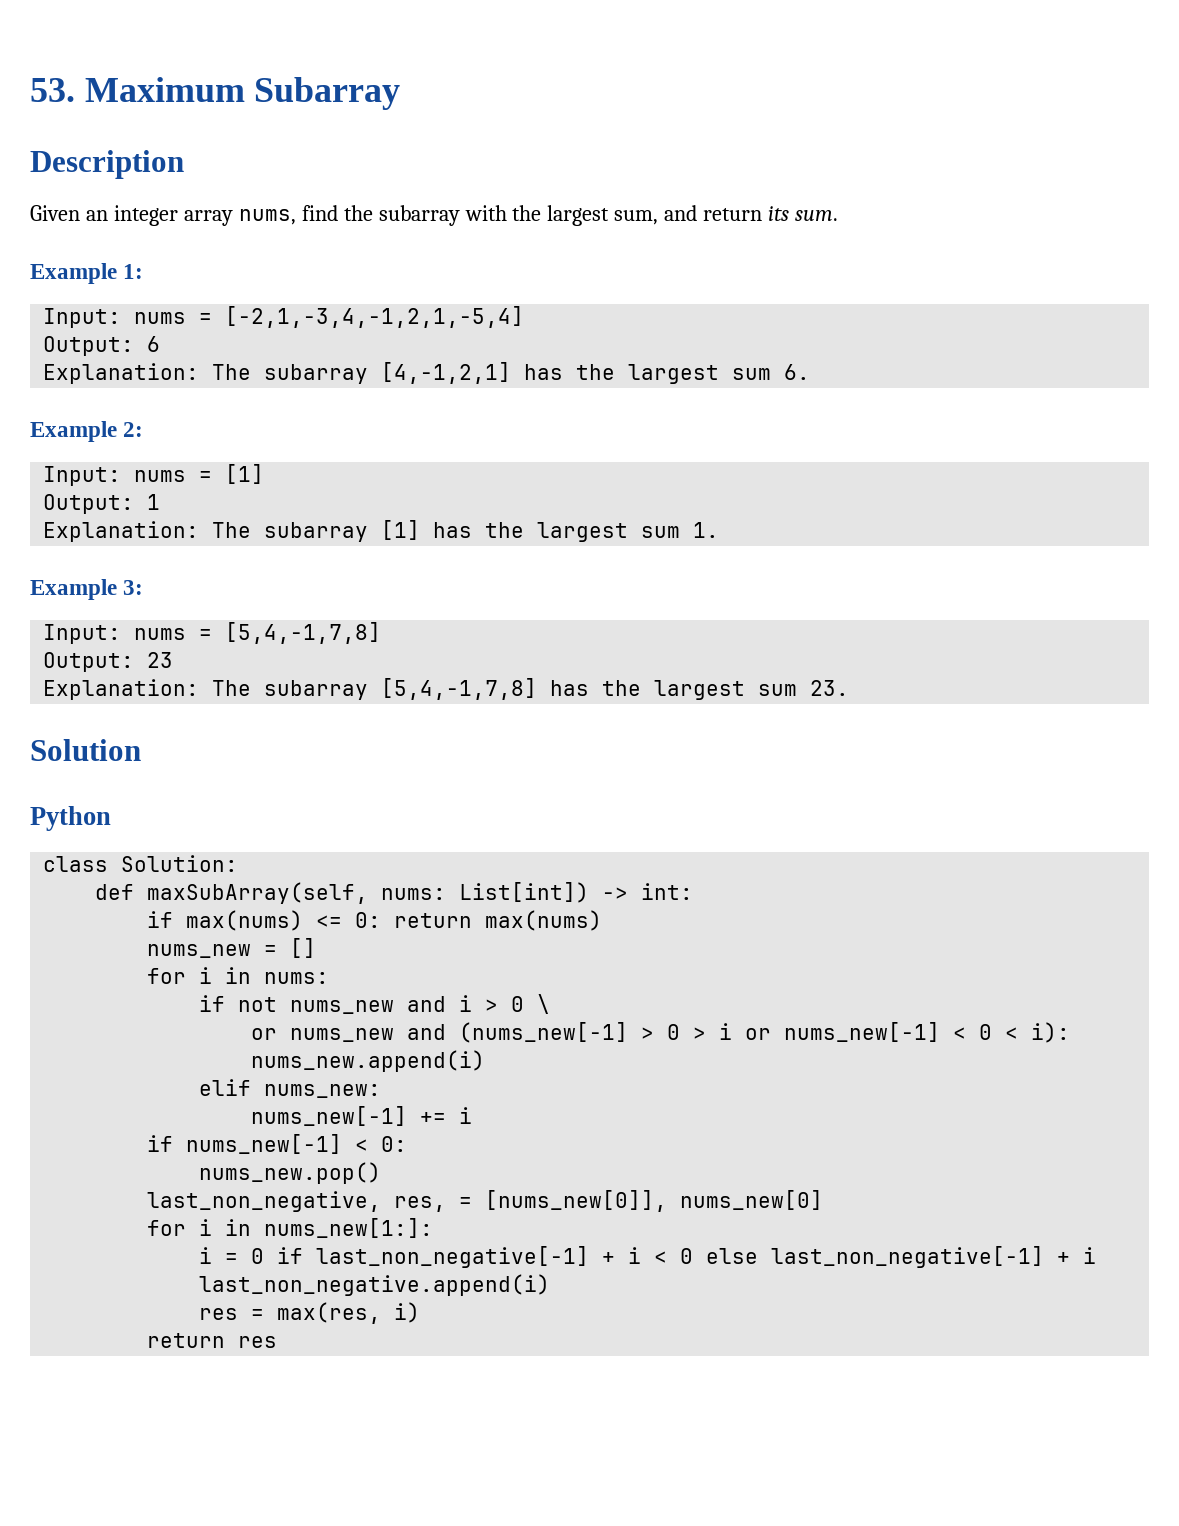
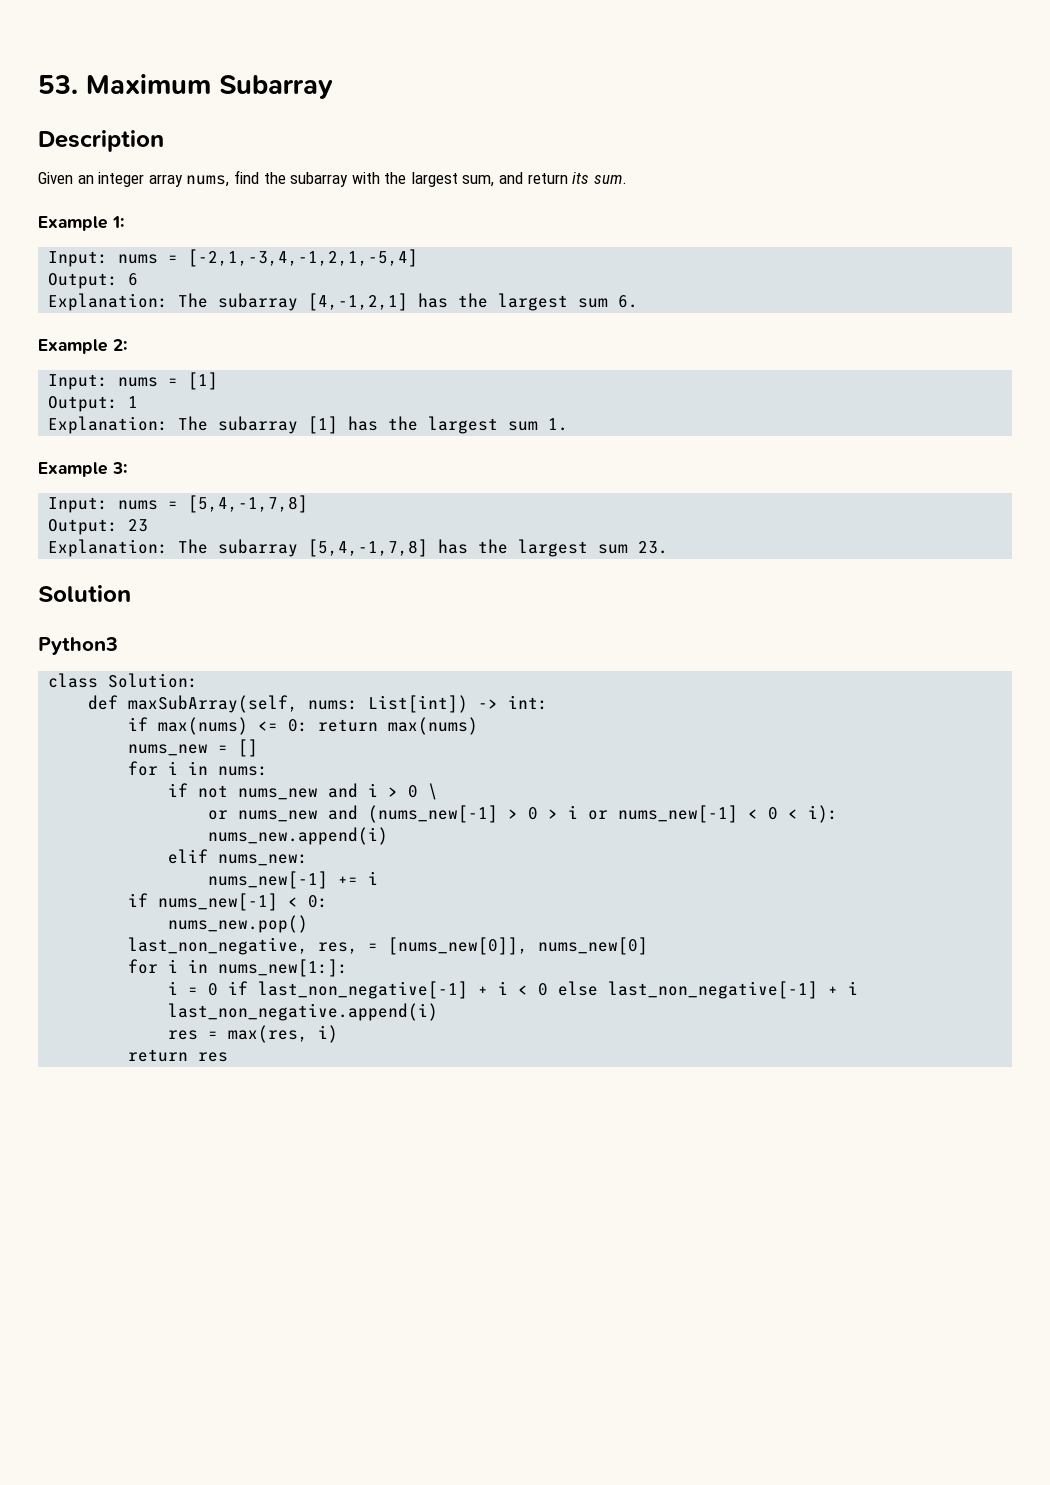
[30,806,111,831] Python -> [38,637,118,655] Python3

